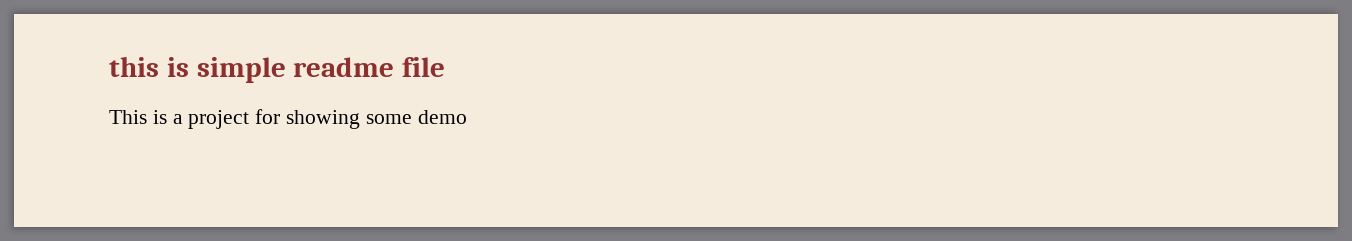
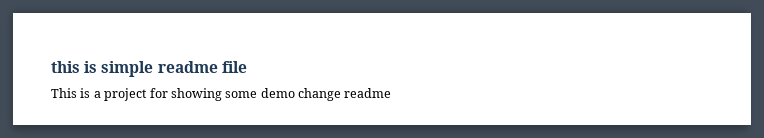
(467, 117) none -> [298,88,392,101] change readme

